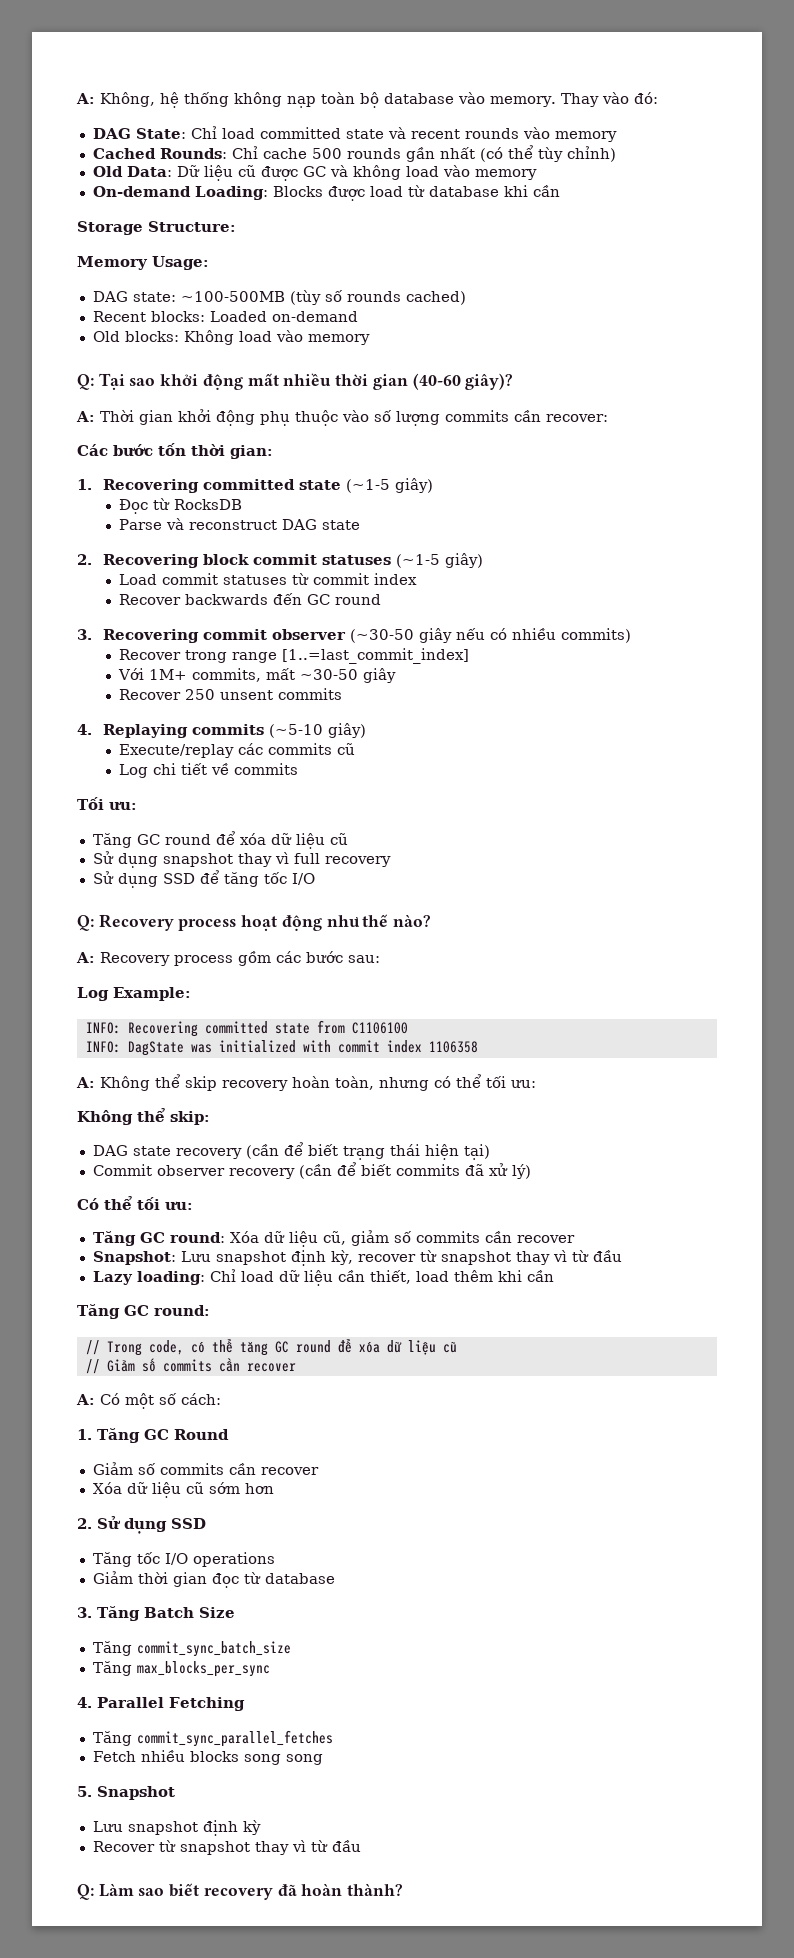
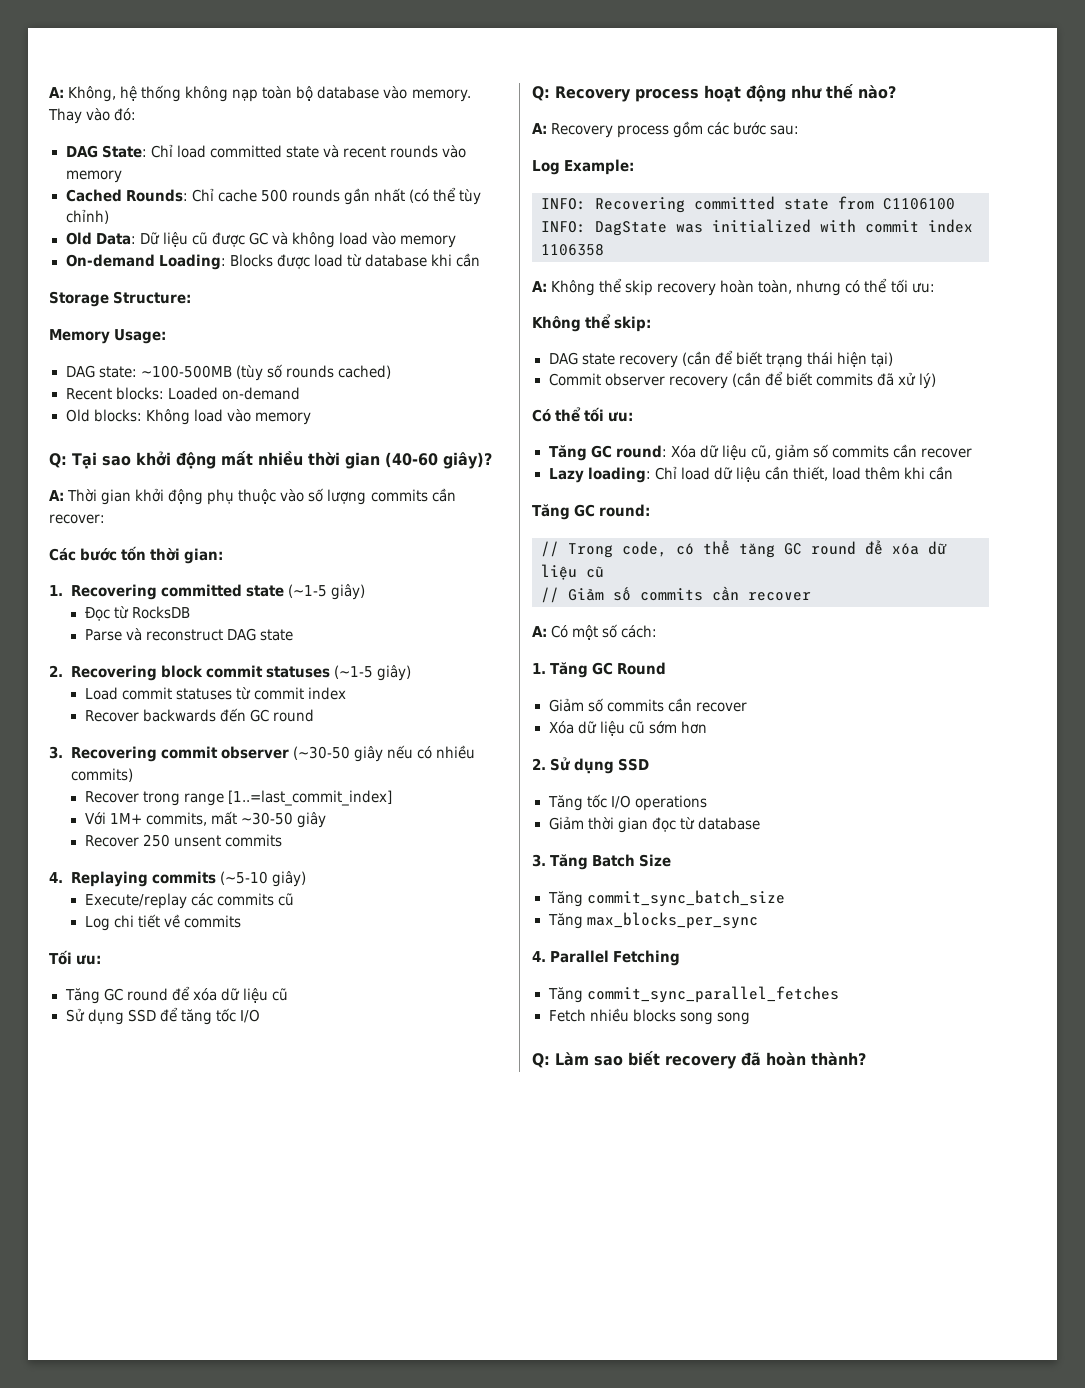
[92,851,391,868] // Sử dụng snapshot thay vì full recovery -> (288, 994) none
[92,1250,622,1266] // Snapshot: Lưu snapshot định kỳ, recover từ snapshot thay vì từ đầu -> (973, 453) none
[77,1786,175,1800] [92,1820,261,1836] [92,1840,361,1855] // 5. Snapshot // Lưu snapshot định kỳ // Recover từ snapshot thay vì từ đầu -> (750, 1018) none

